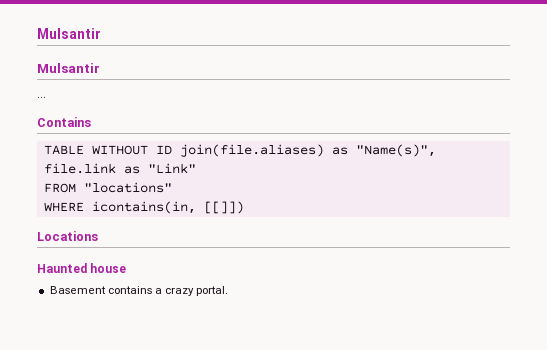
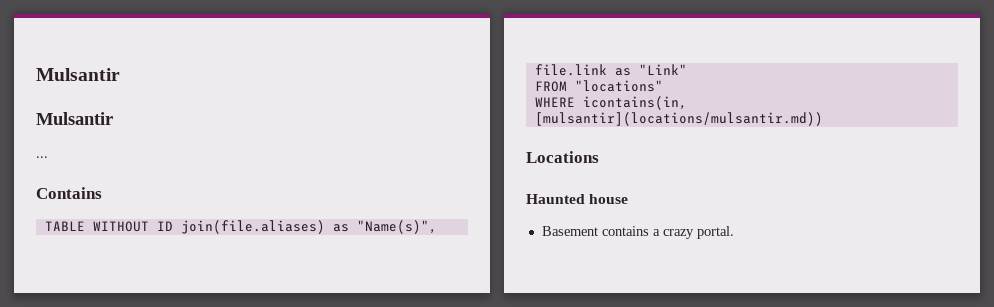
[203,201,244,214] [[]]) -> [534,112,823,126] [mulsantir](locations/mulsantir.md))

